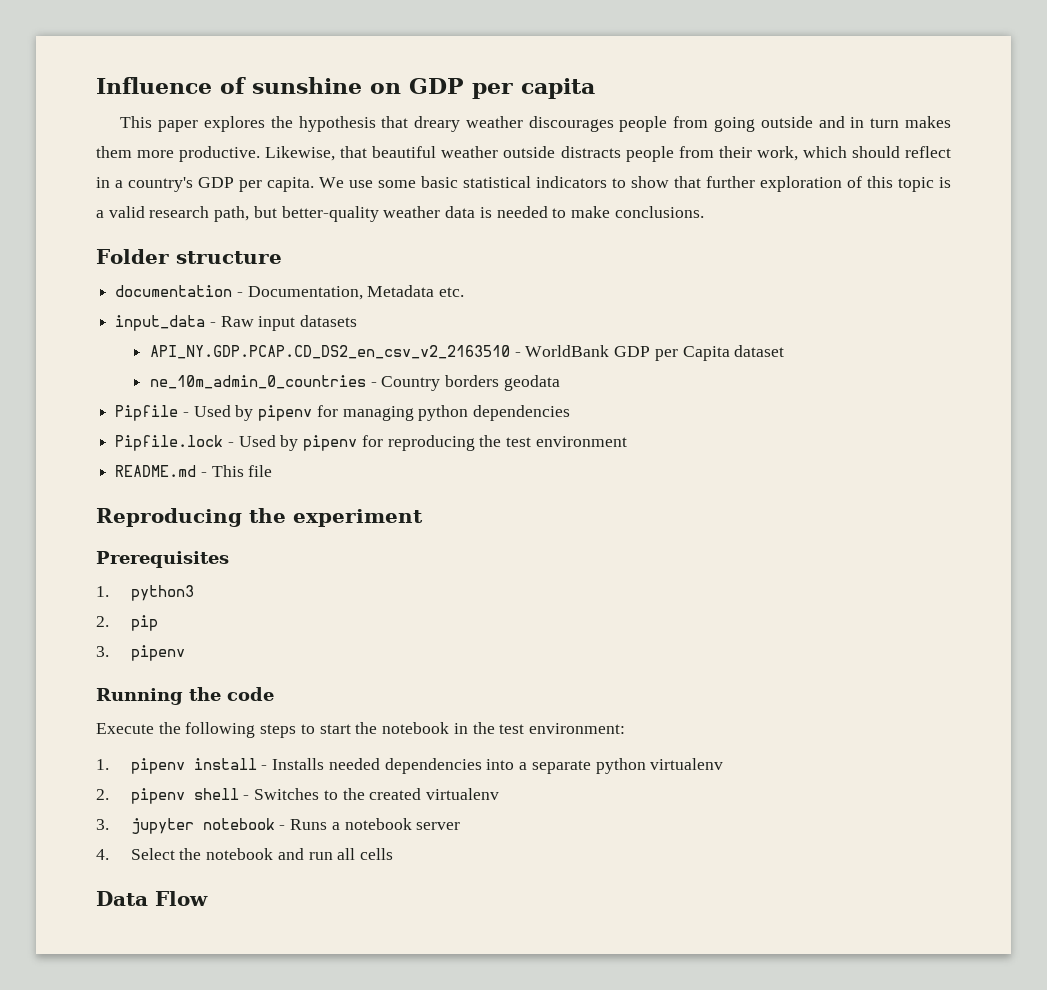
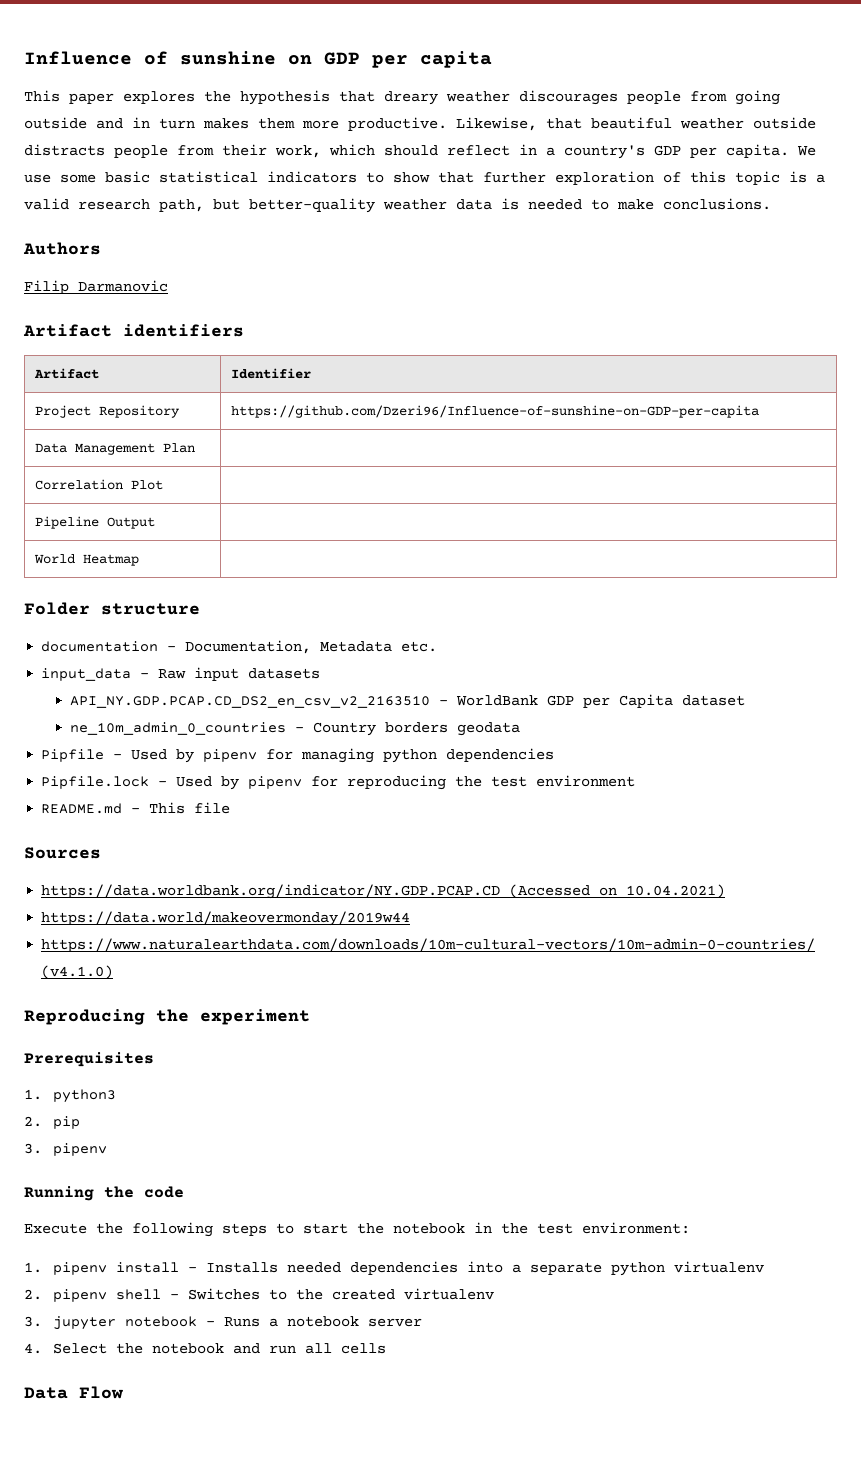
(704, 212) none -> [23,242,101,255] [24,280,168,294] [23,324,244,337] [33,368,99,379] [230,368,311,379] [34,405,180,418] [230,405,759,418] [34,443,195,455] [34,479,163,490] [34,516,155,529] [33,554,139,566] // Authors // Filip Darmanovic // Artifact identifiers // Artifact | Identifier // Project Repository | https://github.com/Dzeri96/Influence-of-sunshine-on-GDP-per-capita // Data Management Plan | // Correlation Plot | // Pipeline Output | // World Heatmap |
(273, 471) none -> [24,847,101,859] [41,884,726,899] [41,911,411,926] [41,938,816,952] [41,965,114,979] // Sources // https://data.worldbank.org/indicator/NY.GDP.PCAP.CD (Accessed on 10.04.2021) // https://data.world/makeovermonday/2019w44 // https://www.naturalearthdata.com/downloads/10m-cultural-vectors/10m-admin-0-countries/ (v4.1.0)

